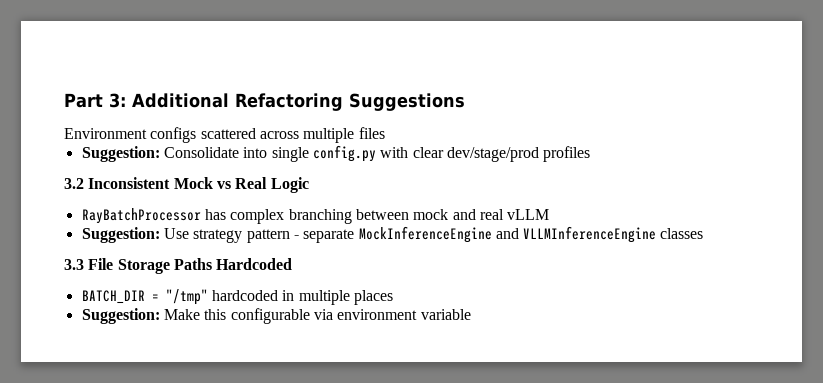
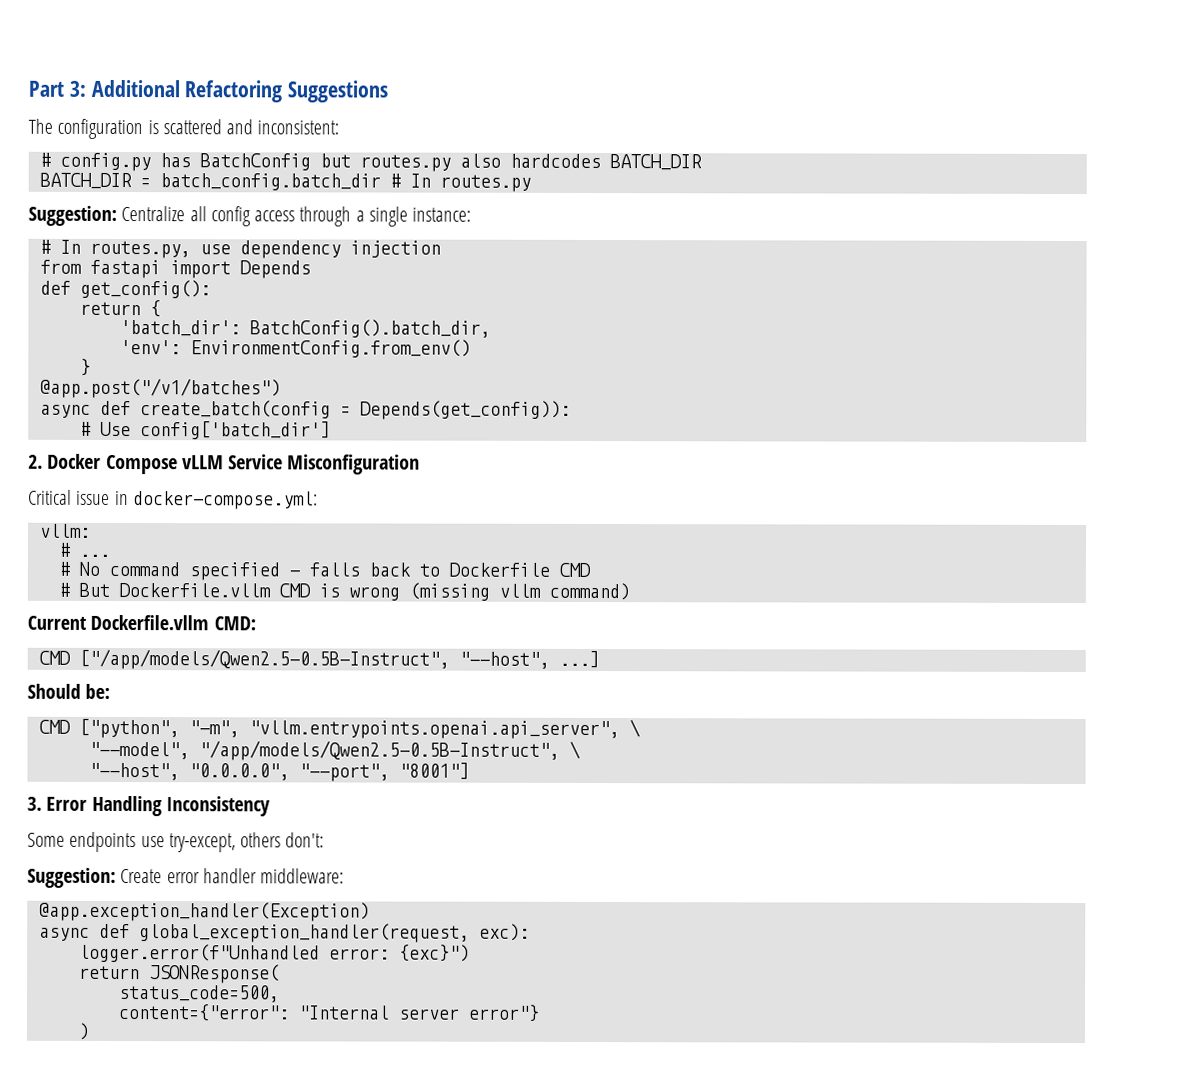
[64,127,385,143] [81,145,591,162] [64,177,309,193] [81,208,550,224] [81,226,704,243] [64,258,293,274] [81,289,393,305] [81,308,471,324] Environment configs scattered across multiple files // Suggestion: Consolidate into single config.py with clear dev/stage/prod profiles // 3.2 Inconsistent Mock vs Real Logic // RayBatchProcessor has complex branching between mock and real vLLM // Suggestion: Use strategy pattern - separate MockInferenceEngine and VLLMInferenceEngine classes // 3.3 File Storage Paths Hardcoded // BATCH_DIR = "/tmp" hardcoded in multiple places // Suggestion: Make this configurable via environment variable -> [28,118,340,140] [39,152,702,172] [39,172,531,192] [28,205,472,227] [39,239,441,259] [39,259,311,279] [39,279,211,299] [79,300,161,318] [119,319,491,338] [119,339,471,358] [79,358,91,376] [39,377,281,399] [39,400,571,420] [79,421,331,440] [28,453,421,475] [28,489,318,510] [38,523,91,538] [58,542,110,557] [58,561,591,581] [58,582,630,601] [27,614,256,631] [38,648,600,670] [27,683,111,699] [38,718,641,740] [88,740,581,761] [88,762,470,782] [27,795,270,817] [27,831,325,853] [27,867,345,889] [38,901,370,922] [38,923,530,943] [78,943,470,963] [78,964,280,984] [118,985,280,1003] [117,1004,540,1022] [77,1022,89,1040] The configuration is scattered and inconsistent: // # config.py has BatchConfig but routes.py also hardcodes BATCH_DIR // BATCH_DIR = batch_config.batch_dir # In routes.py // Suggestion: Centralize all config access through a single instance: // # In routes.py, use dependency injection // from fastapi import Depends // def get_config(): // return { // 'batch_dir': BatchConfig().batch_dir, // 'env': EnvironmentConfig.from_env() // } // @app.post("/v1/batches") // async def create_batch(config = Depends(get_config)): // # Use config['batch_dir'] // 2. Docker Compose vLLM Service Misconfiguration // Critical issue in docker-compose.yml: // vllm: // # ... // # No command specified - falls back to Dockerfile CMD // # But Dockerfile.vllm CMD is wrong (missing vllm command) // Current Dockerfile.vllm CMD: // CMD ["/app/models/Qwen2.5-0.5B-Instruct", "--host", ...] // Should be: // CMD ["python", "-m", "vllm.entrypoints.openai.api_server", \ // "--model", "/app/models/Qwen2.5-0.5B-Instruct", \ // "--host", "0.0.0.0", "--port", "8001"] // 3. Error Handling Inconsistency // Some endpoints use try-except, others don't: // Suggestion: Create error handler middleware: // @app.exception_handler(Exception) // async def global_exception_handler(request, exc): // logger.error(f"Unhandled error: {exc}") // return JSONResponse( // status_code=500, // content={"error": "Internal server error"} // )

